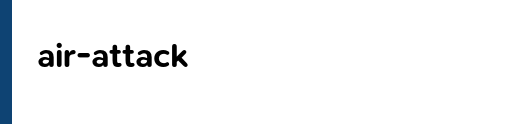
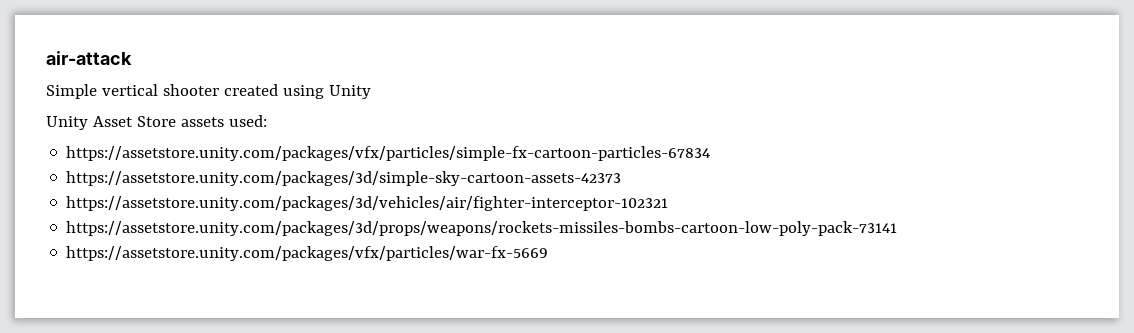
(189, 55) none -> [46,84,371,99] [46,115,267,130] [66,146,711,161] [66,171,622,186] [66,196,669,211] [66,221,898,236] [66,246,549,261] // Simple vertical shooter created using Unity // Unity Asset Store assets used: // https://assetstore.unity.com/packages/vfx/particles/simple-fx-cartoon-particles-67834 // https://assetstore.unity.com/packages/3d/simple-sky-cartoon-assets-42373 // https://assetstore.unity.com/packages/3d/vehicles/air/fighter-interceptor-102321 // https://assetstore.unity.com/packages/3d/props/weapons/rockets-missiles-bombs-cartoon-low-poly-pack-73141 // https://assetstore.unity.com/packages/vfx/particles/war-fx-5669

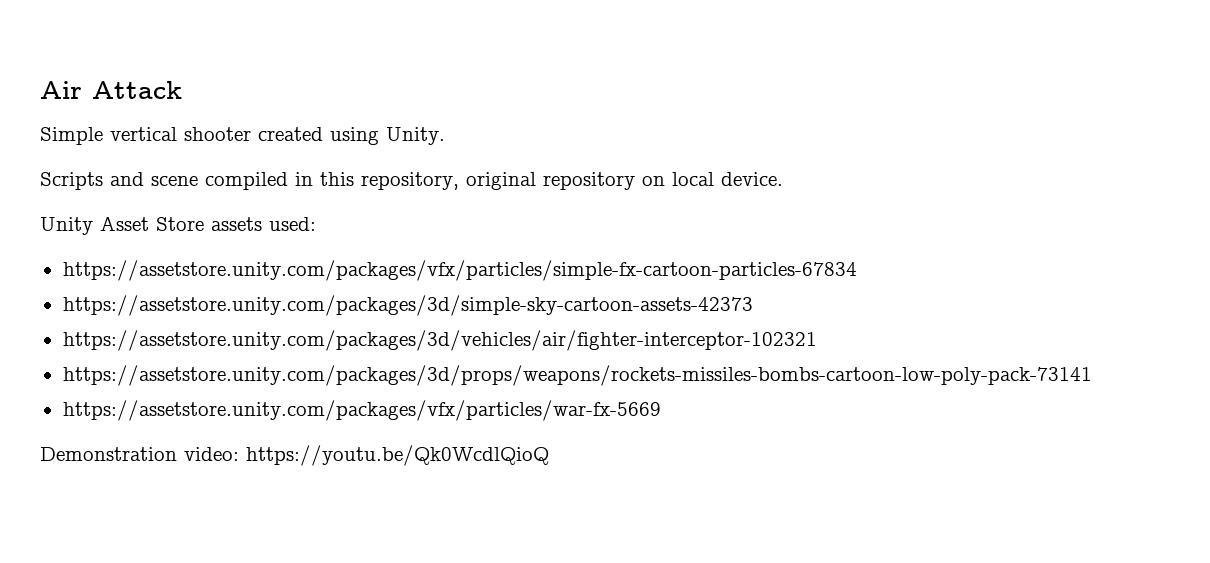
[46,51,132,65] air-attack -> [40,81,182,99] Air Attack
[328,85,371,99] Unity -> [386,127,445,145] [40,172,783,190] Unity. // Scripts and scene compiled in this repository, original repository on local device.
(549, 253) none -> [40,445,549,466] // Demonstration video: https://youtu.be/Qk0WcdlQioQ

